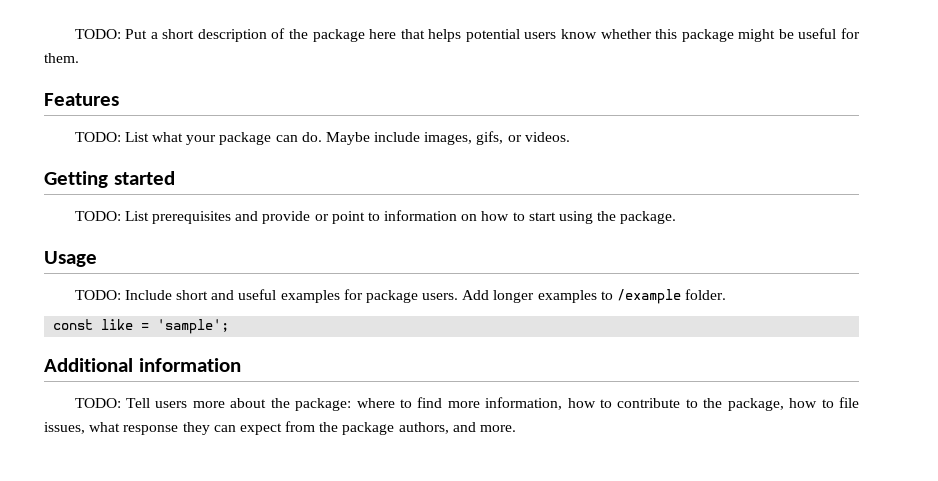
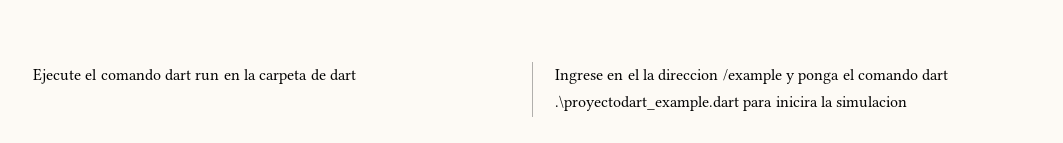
[74,28,860,42] [44,53,79,63] [44,93,119,106] [74,131,570,145] [44,171,175,188] [74,210,677,224] [44,251,97,267] [74,289,727,304] [53,319,230,334] [44,358,241,372] [74,397,859,411] [44,421,517,435] TODO: Put a short description of the package here that helps potential users know whether this package might be useful for them. // Features // TODO: List what your package can do. Maybe include images, gifs, or videos. // Getting started // TODO: List prerequisites and provide or point to information on how to start using the package. // Usage // TODO: Include short and useful examples for package users. Add longer examples to /example folder. // const like = 'sample'; // Additional information // TODO: Tell users more about the package: where to find more information, how to contribute to the package, how to file issues, what response they can expect from the package authors, and more. -> [33,68,356,84] [555,69,949,84] [555,95,908,111] Ejecute el comando dart run en la carpeta de dart // Ingrese en el la direccion /example y ponga el comando dart .\proyectodart_example.dart para inicira la simulacion

